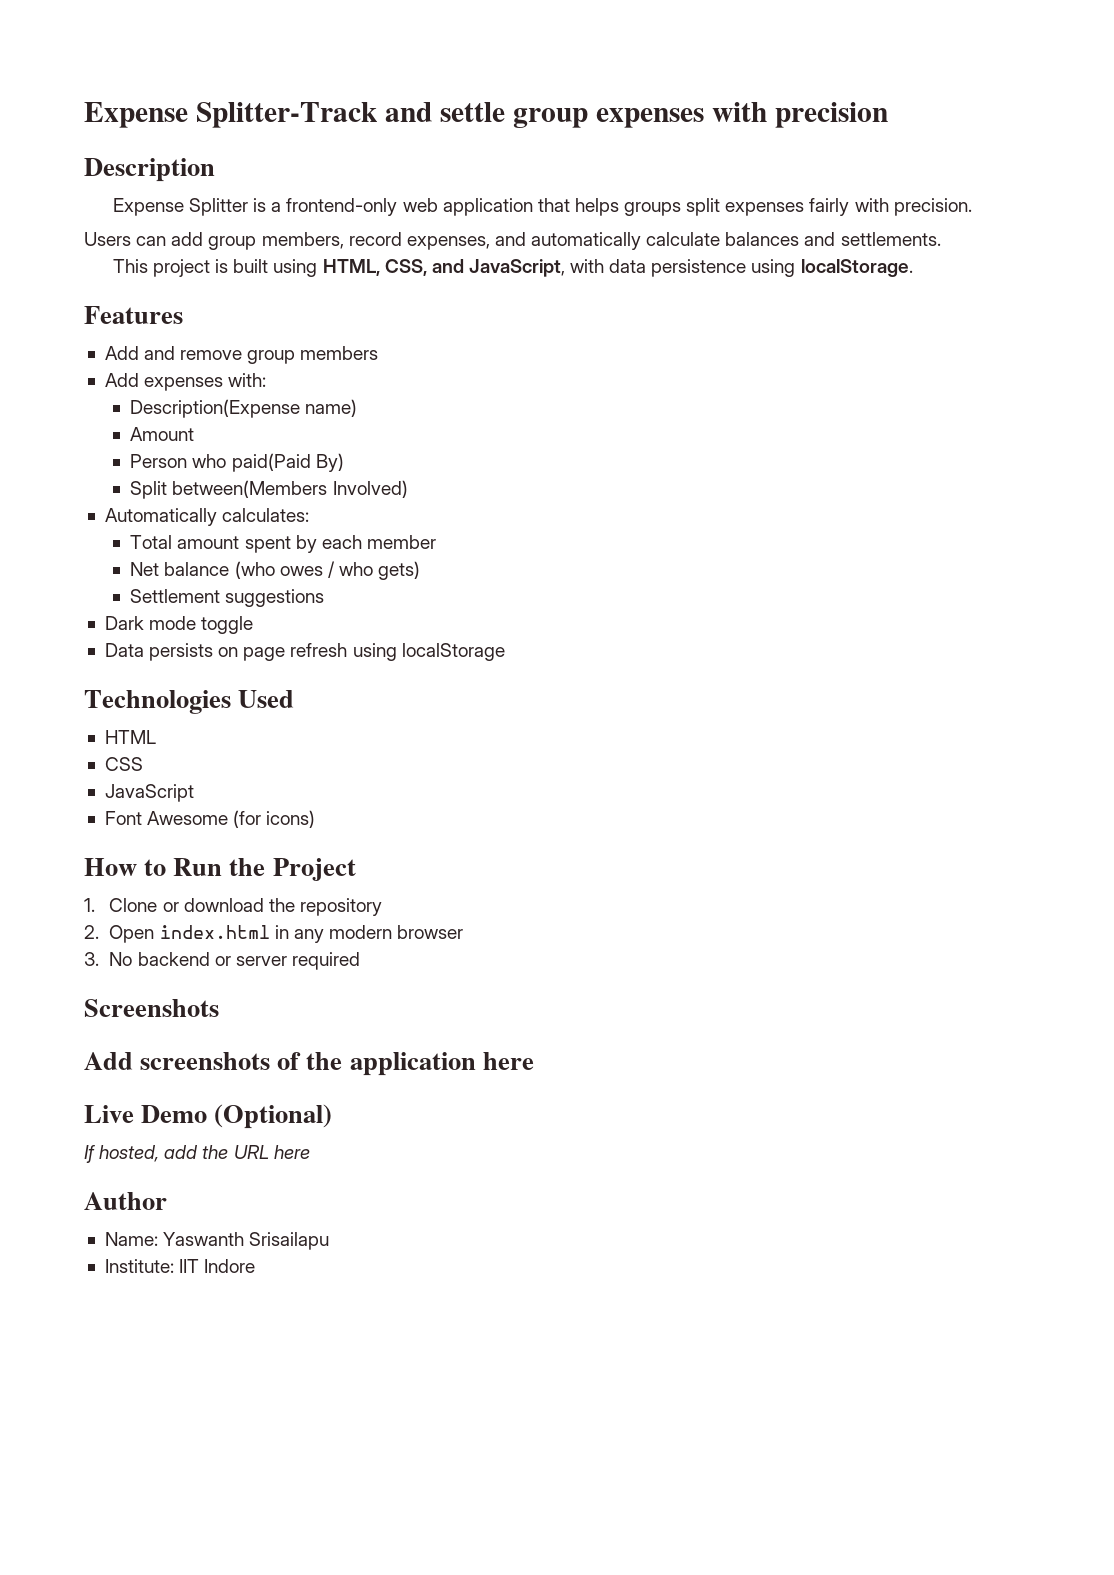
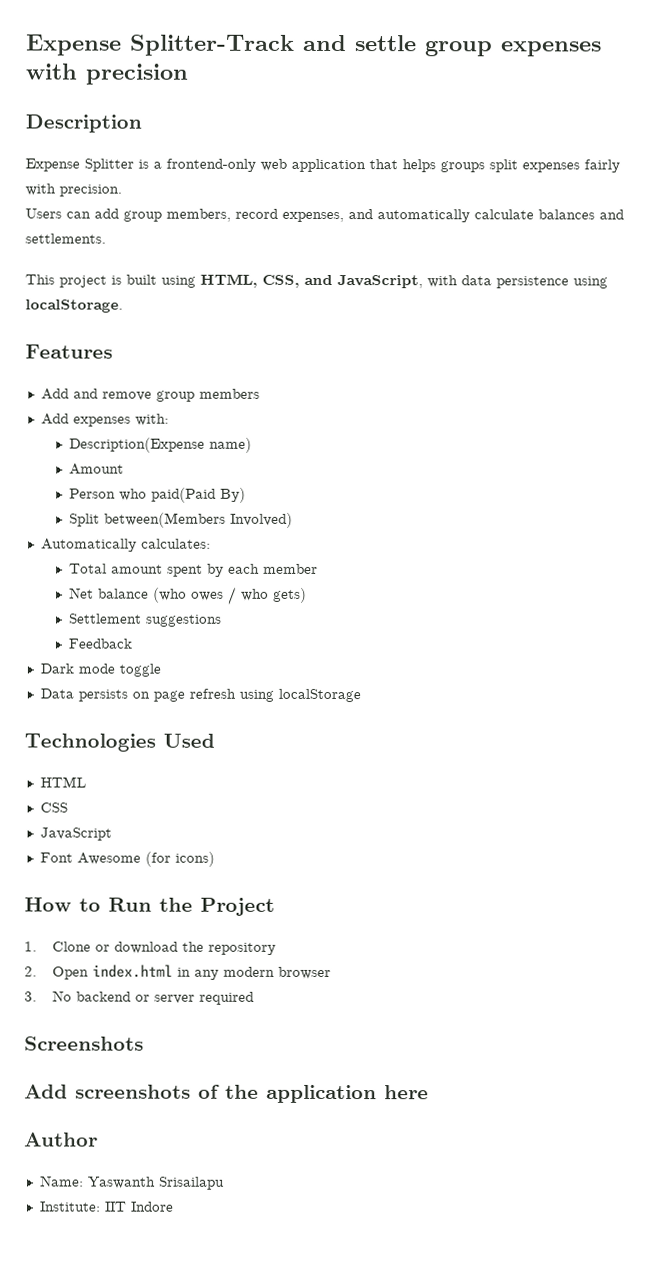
(325, 598) none -> [68,638,133,649] // Feedback
[84,1104,333,1129] [84,1145,310,1163] // Live Demo (Optional) // If hosted, add the URL here -> (429, 1092) none

